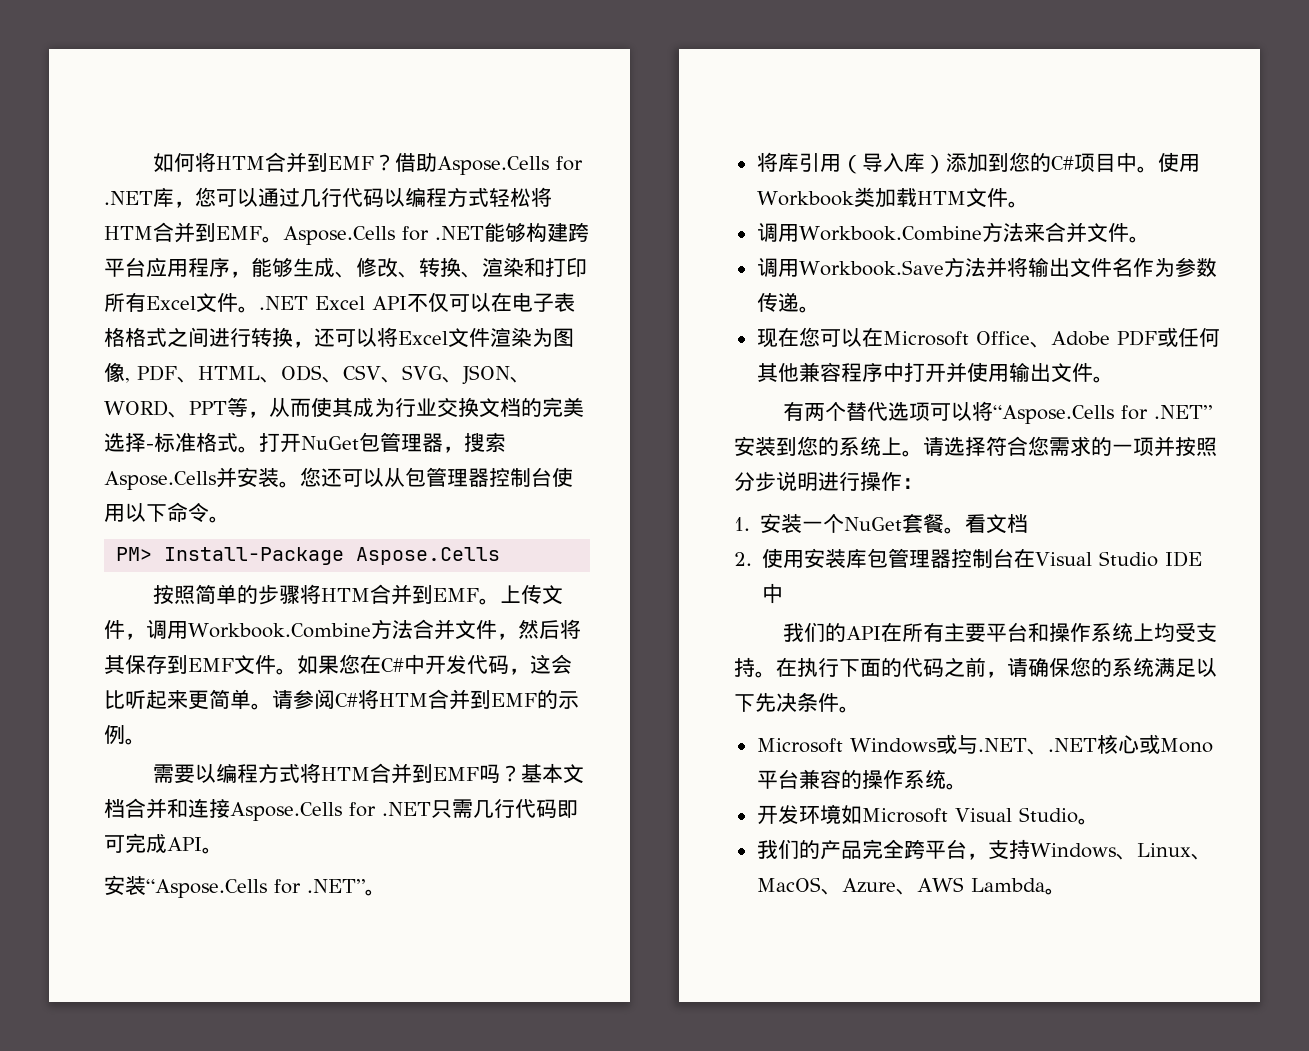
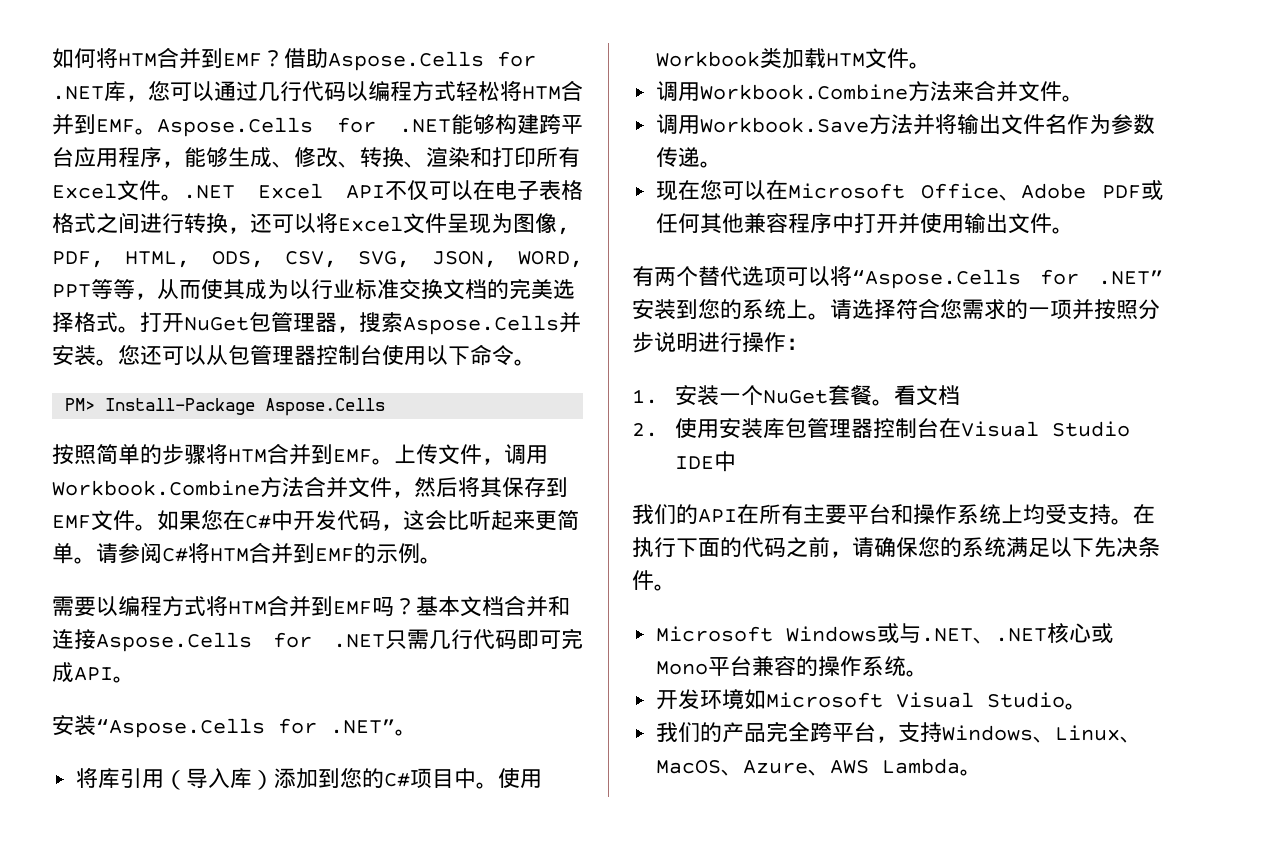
[490,327,532,347] 渲染 -> [447,213,491,234] 呈现
[137,365,531,385] [104,400,227,418] PDF、HTML、ODS、CSV、SVG、JSON、WORD、PPT -> [52,251,583,268] [52,279,113,299] PDF, HTML, ODS, CSV, SVG, JSON, WORD, PPT等
[395,398,437,417] 行业 -> [289,279,399,300] 以行业标准
[146,432,196,452] -标准 -> (74, 322) none

